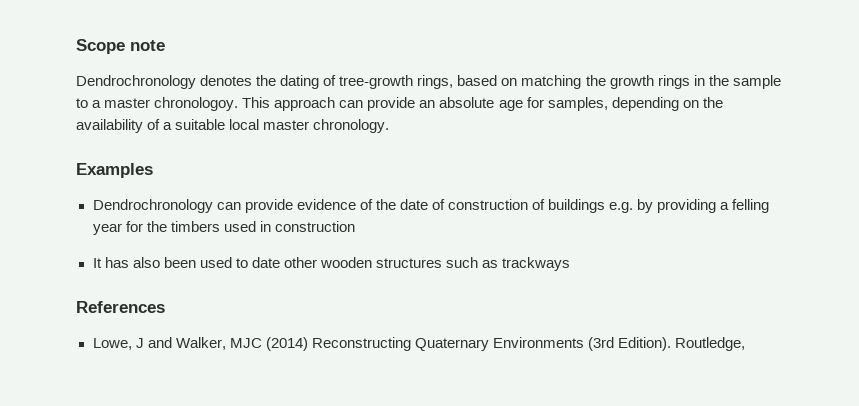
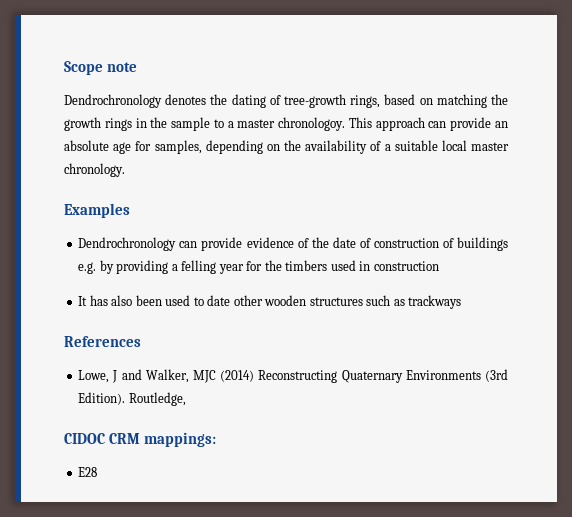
(746, 344) none -> [64,432,217,447] [78,467,98,477] // CIDOC CRM mappings: // E28

